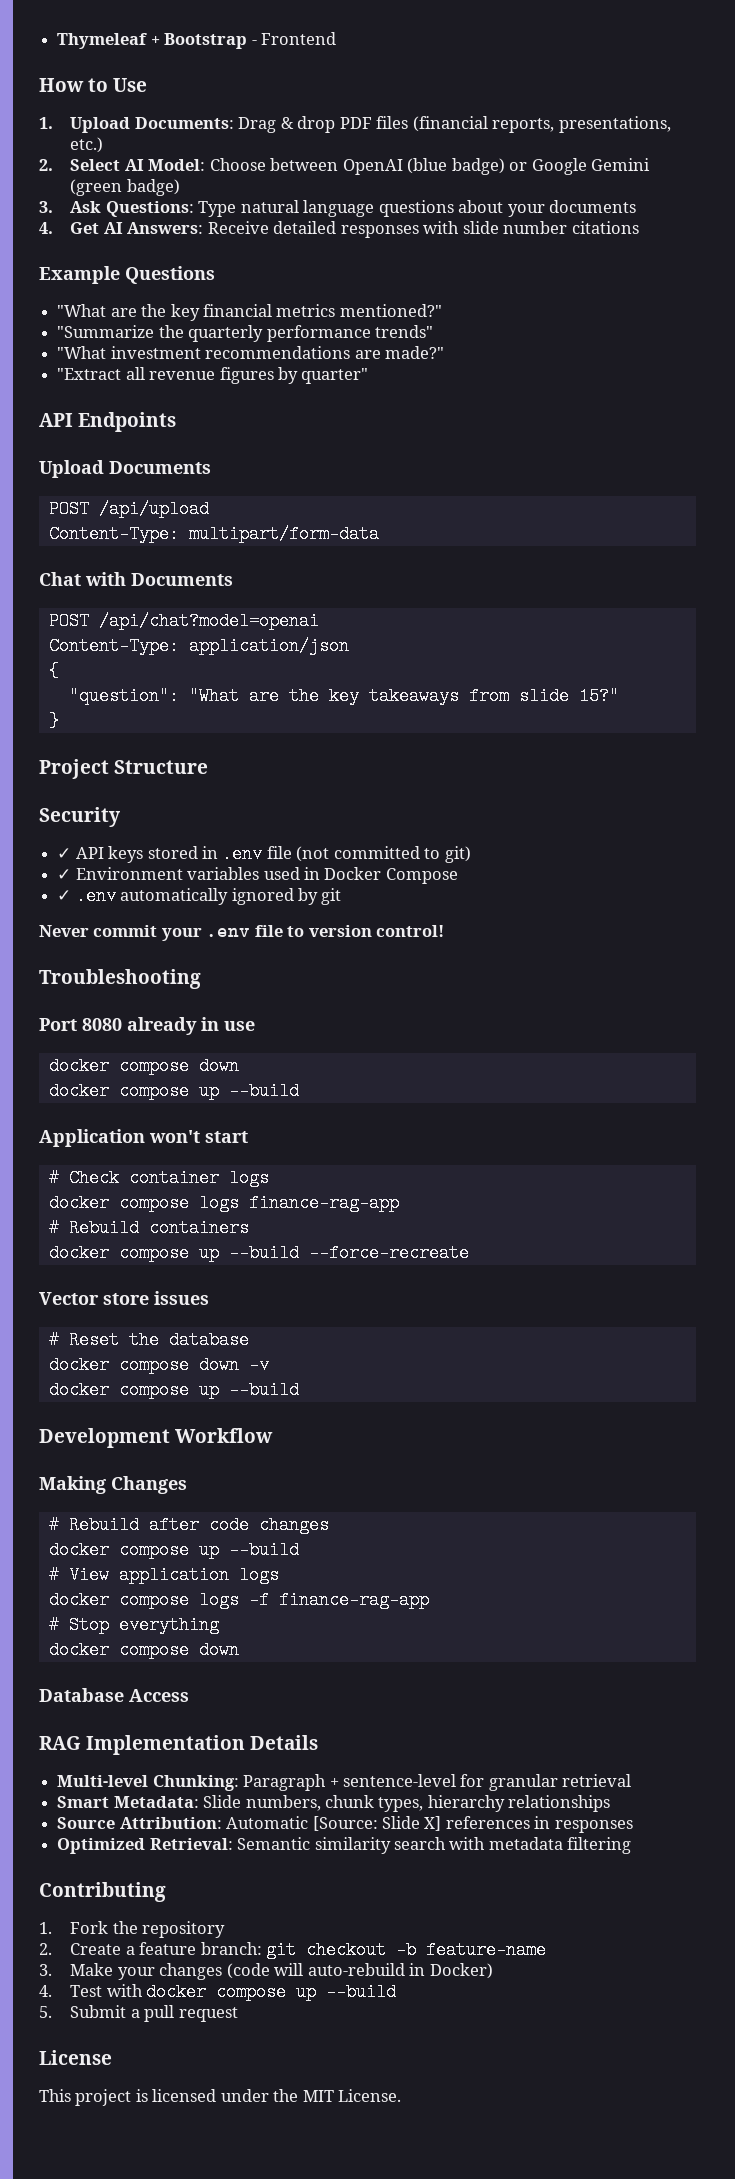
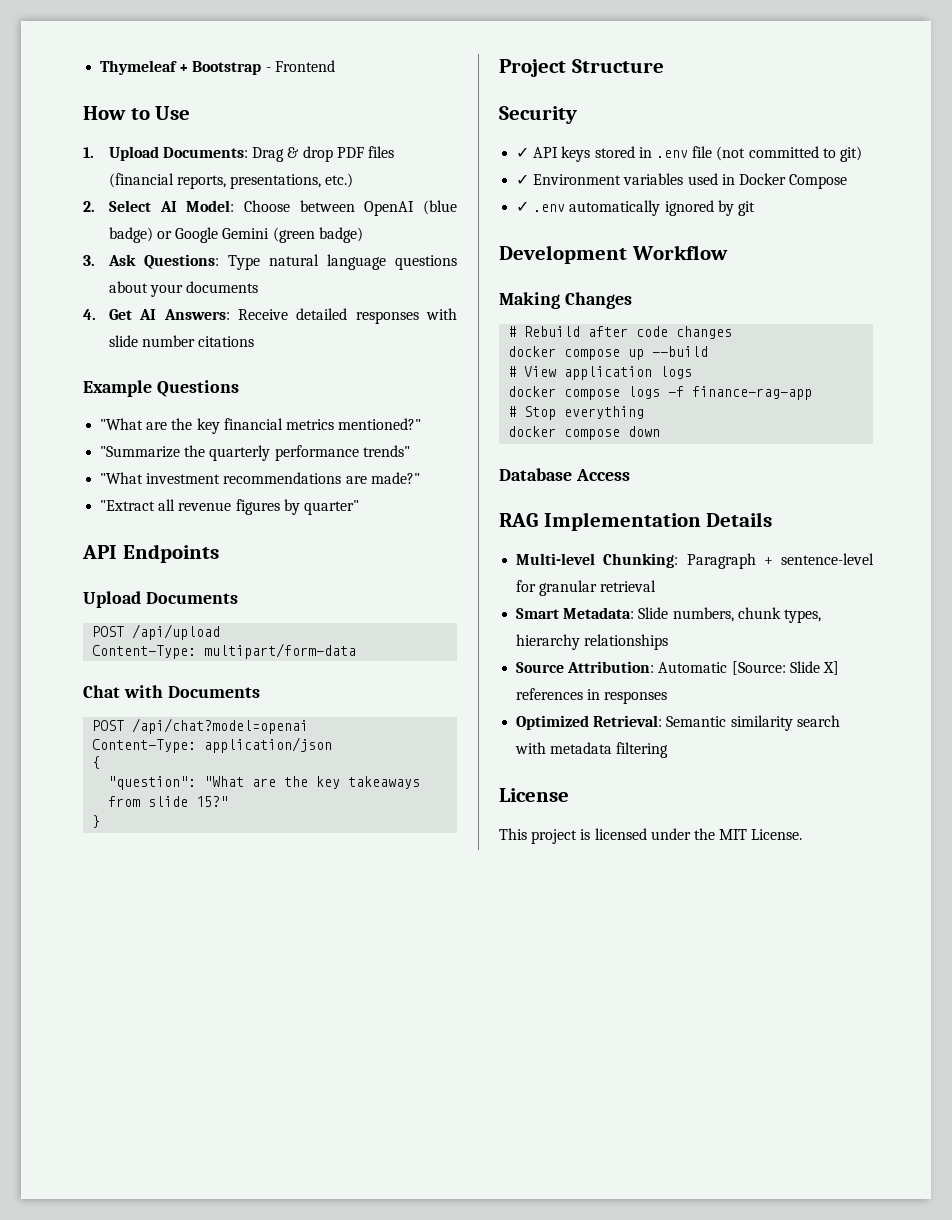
[39,925,445,941] [39,969,201,989] [39,1017,255,1035] [48,1057,239,1075] [48,1082,299,1100] [39,1129,248,1147] [48,1169,269,1187] [48,1194,399,1212] [48,1219,249,1237] [48,1244,469,1262] [39,1291,209,1305] [48,1331,249,1349] [48,1356,269,1374] [48,1381,299,1399] // Never commit your .env file to version control! // Troubleshooting // Port 8080 already in use // docker compose down // docker compose up --build // Application won't start // # Check container logs // docker compose logs finance-rag-app // # Rebuild containers // docker compose up --build --force-recreate // Vector store issues // # Reset the database // docker compose down -v // docker compose up --build -> (755, 208) none
[39,1882,166,1902] [39,1921,226,1938] [39,1941,547,1959] [39,1963,493,1980] [39,1983,397,2001] [39,2005,238,2022] // Contributing // 1. Fork the repository // 2. Create a feature branch: git checkout -b feature-name // 3. Make your changes (code will auto-rebuild in Docker) // 4. Test with docker compose up --build // 5. Submit a pull request -> (669, 750) none

